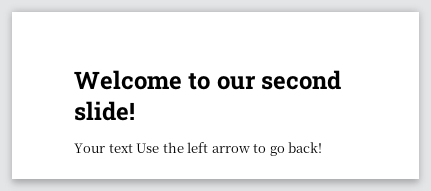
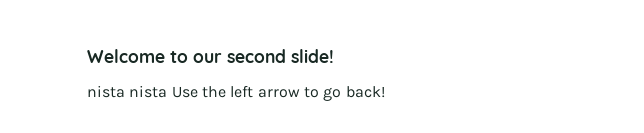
[74,143,133,153] Your text -> [87,85,168,98] nista nista

